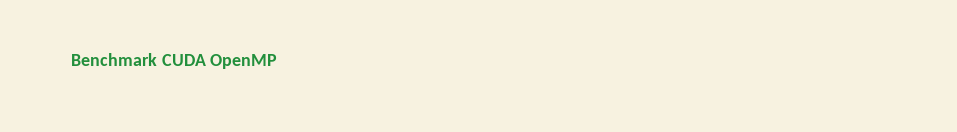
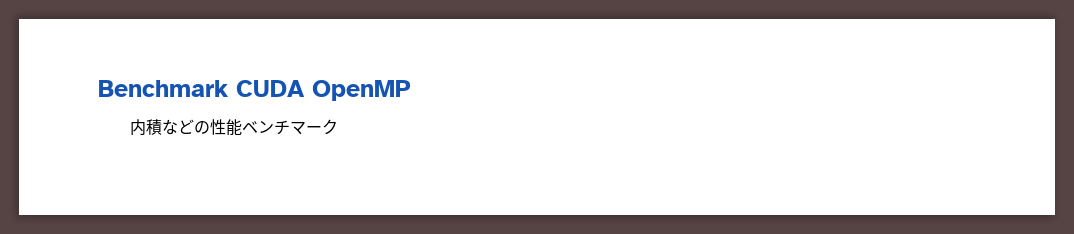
(278, 61) none -> [129,119,338,136] // 内積などの性能ベンチマーク

